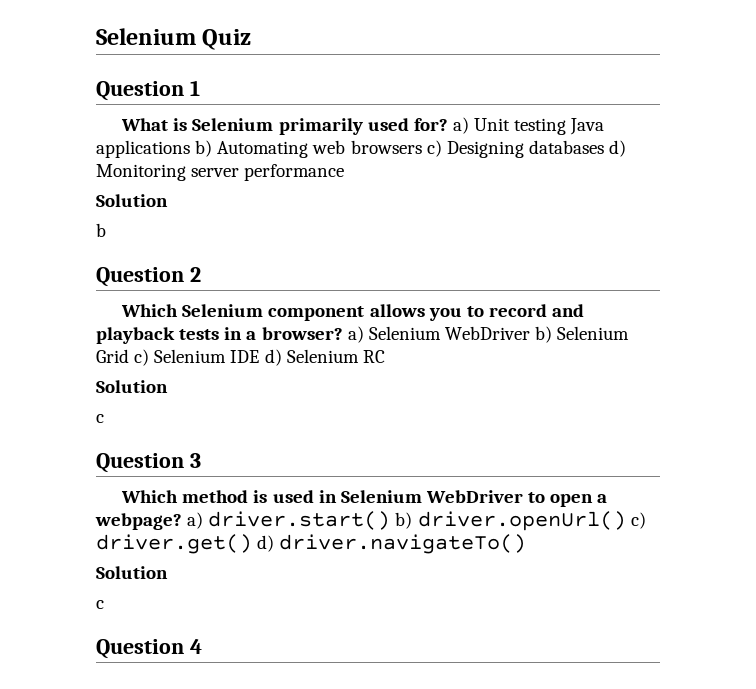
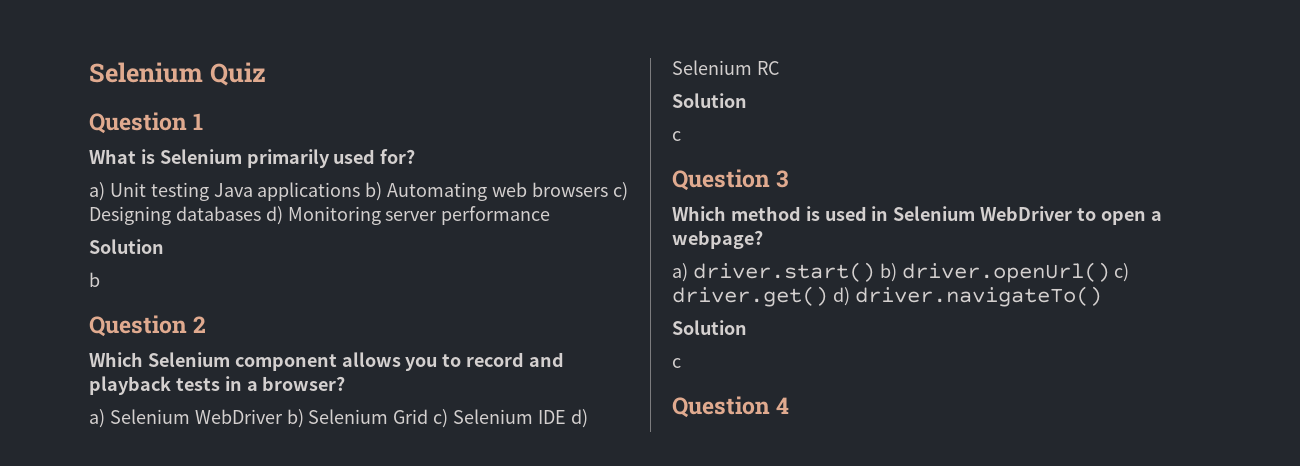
(448, 124) none -> (416, 156) //
(343, 333) none -> (346, 383) //
(182, 521) none -> (763, 239) //

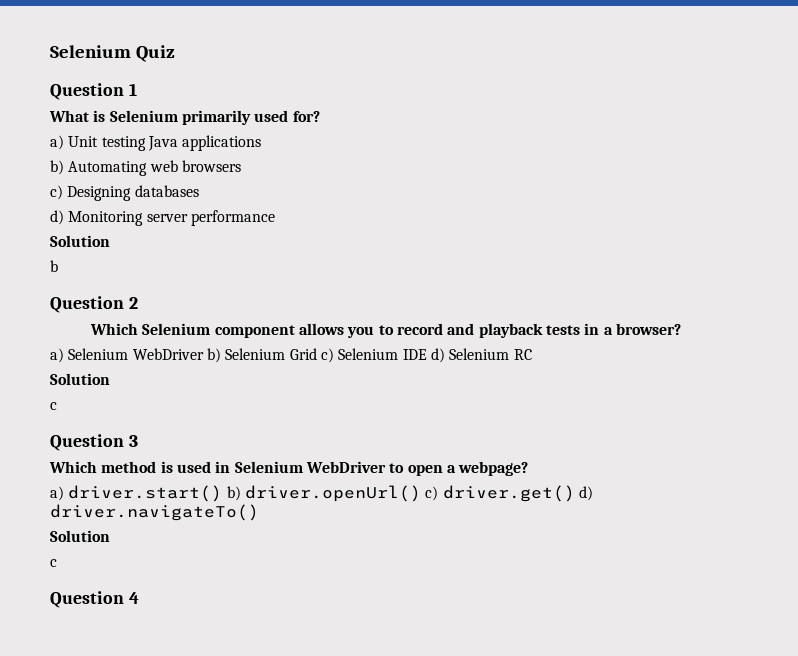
(361, 191) none -> (262, 143) //
(608, 189) none -> (241, 166) //
(261, 213) none -> (199, 191) //

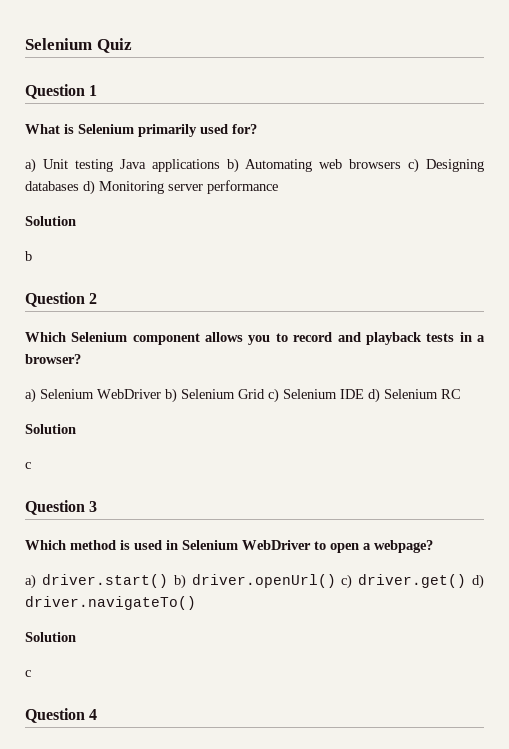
(262, 143) // -> (220, 165) none
(241, 166) // -> (402, 164) none
(199, 191) // -> (79, 186) none

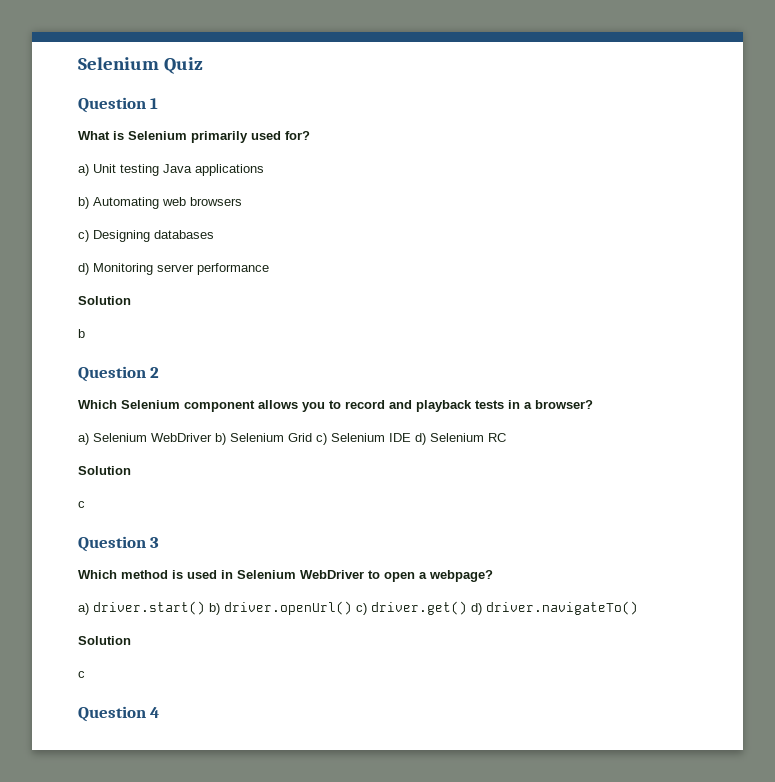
(220, 165) none -> (264, 170) //
(402, 164) none -> (242, 201) //
(79, 186) none -> (214, 234) //

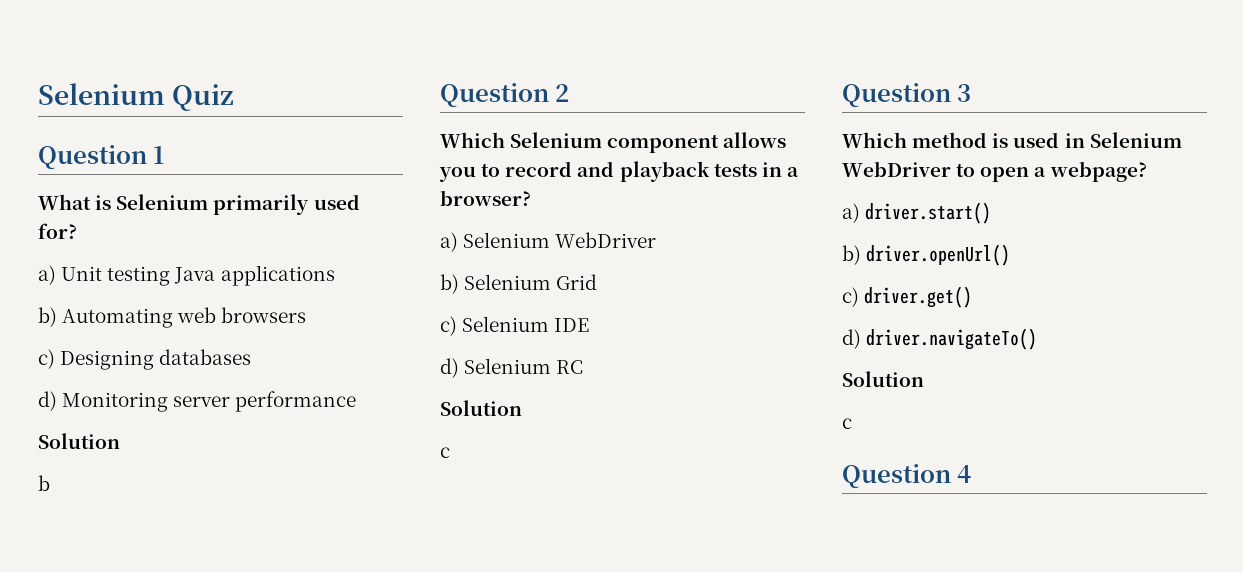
(212, 437) none -> (657, 240) //
(312, 437) none -> (598, 282) //
(411, 437) none -> (590, 325) //
(205, 608) none -> (992, 213) //
(352, 608) none -> (1011, 255) //
(467, 608) none -> (973, 297) //

